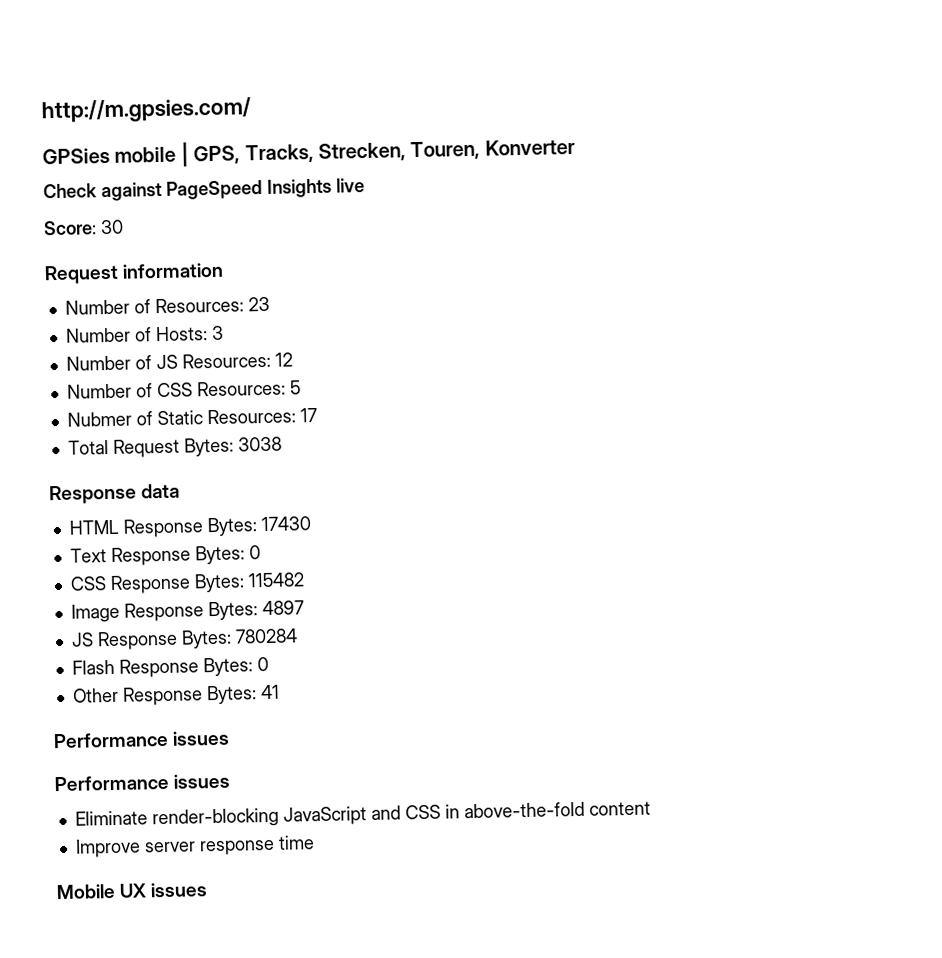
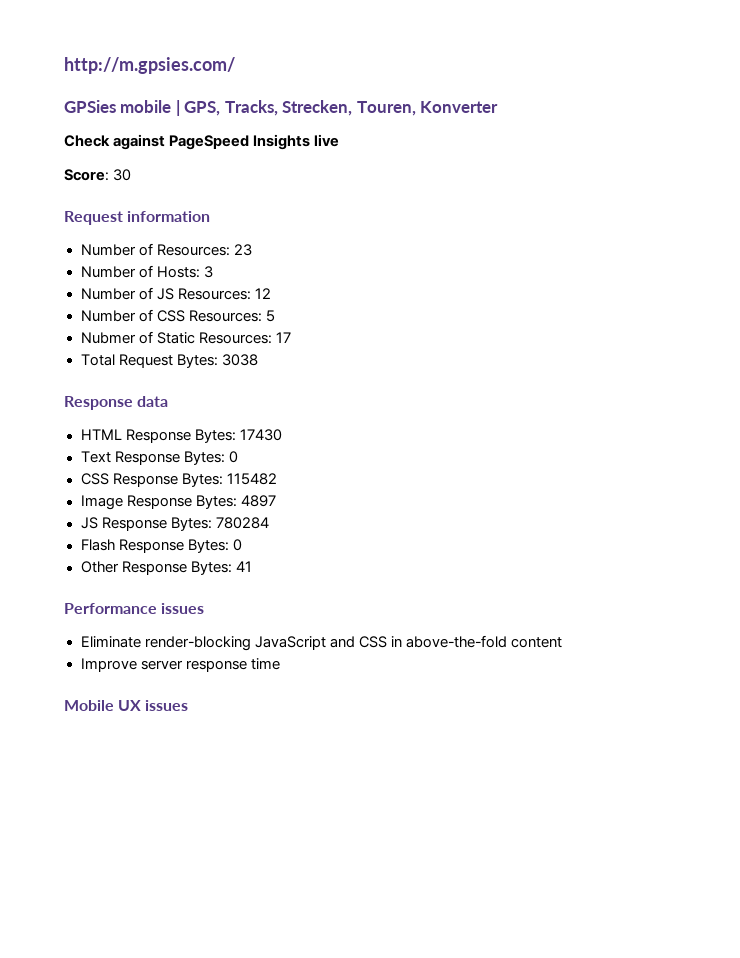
[54,773,231,792] // Performance issues -> (205, 608) none

